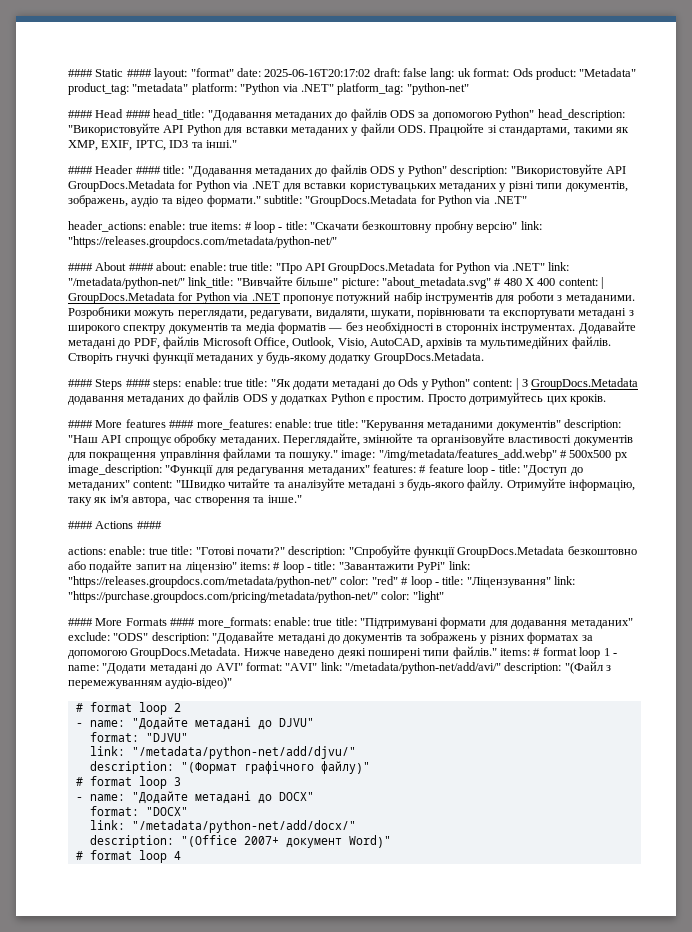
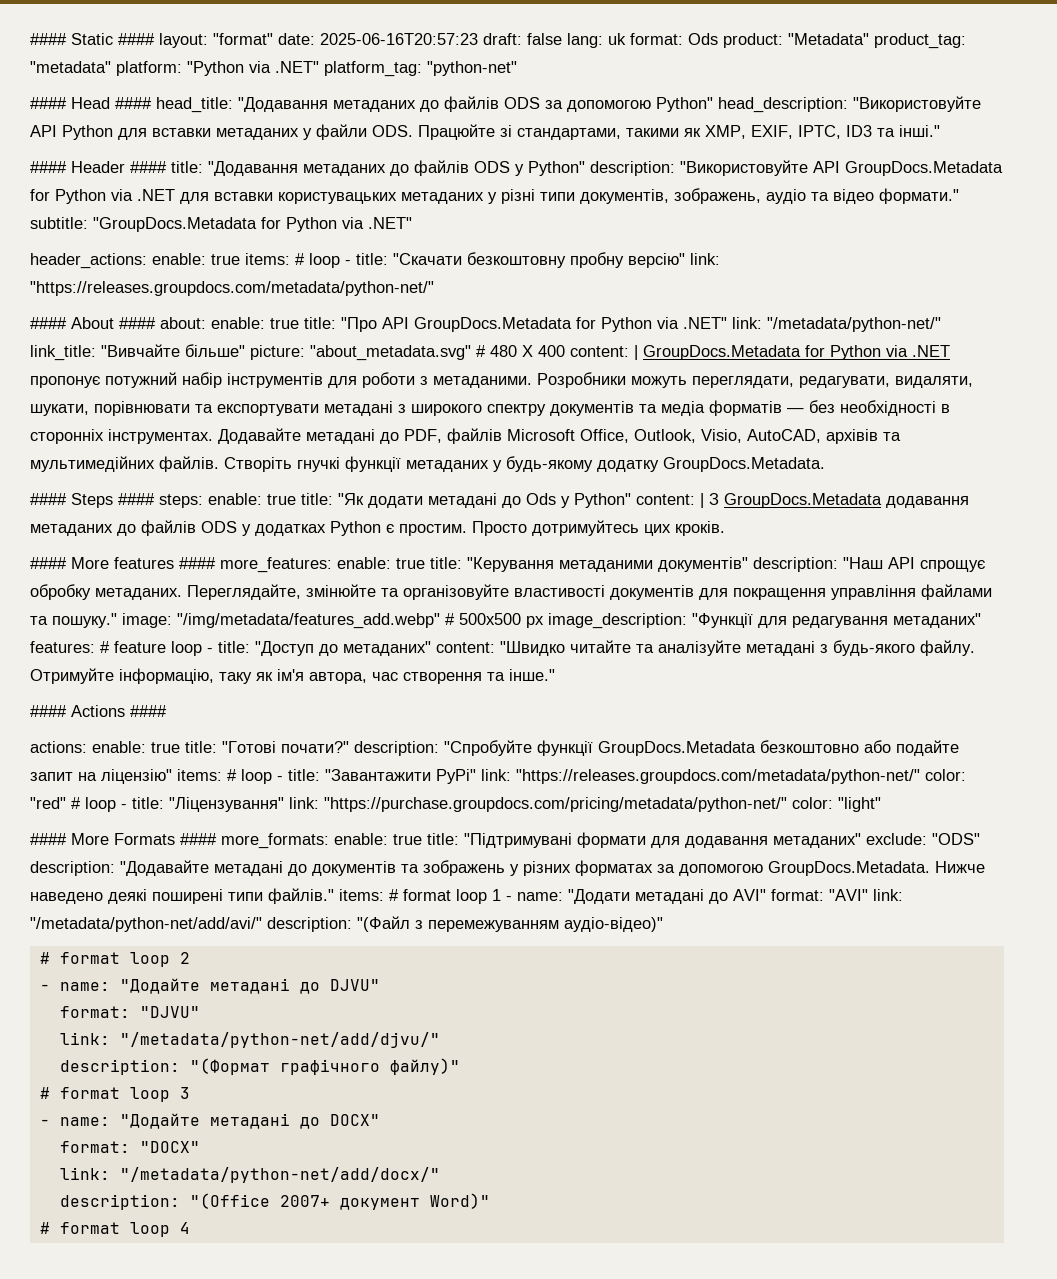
[264,69,371,77] 2025-06-16T20:17:02 -> [320,33,478,45] 2025-06-16T20:57:23

